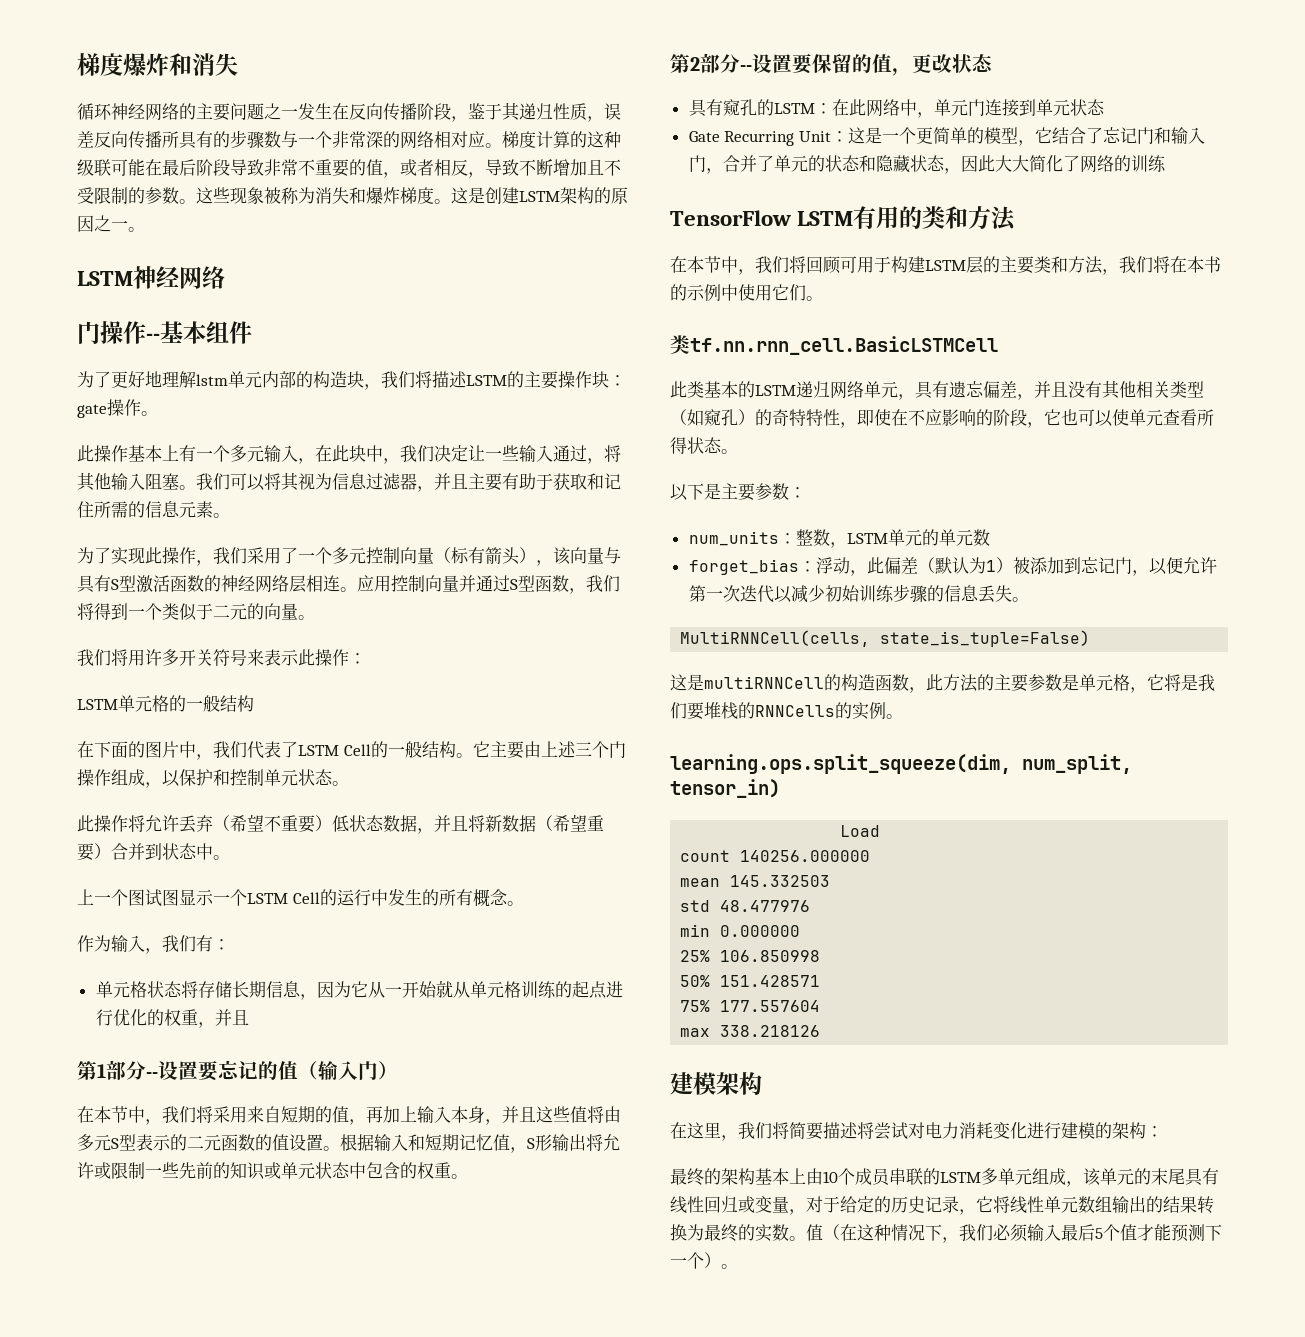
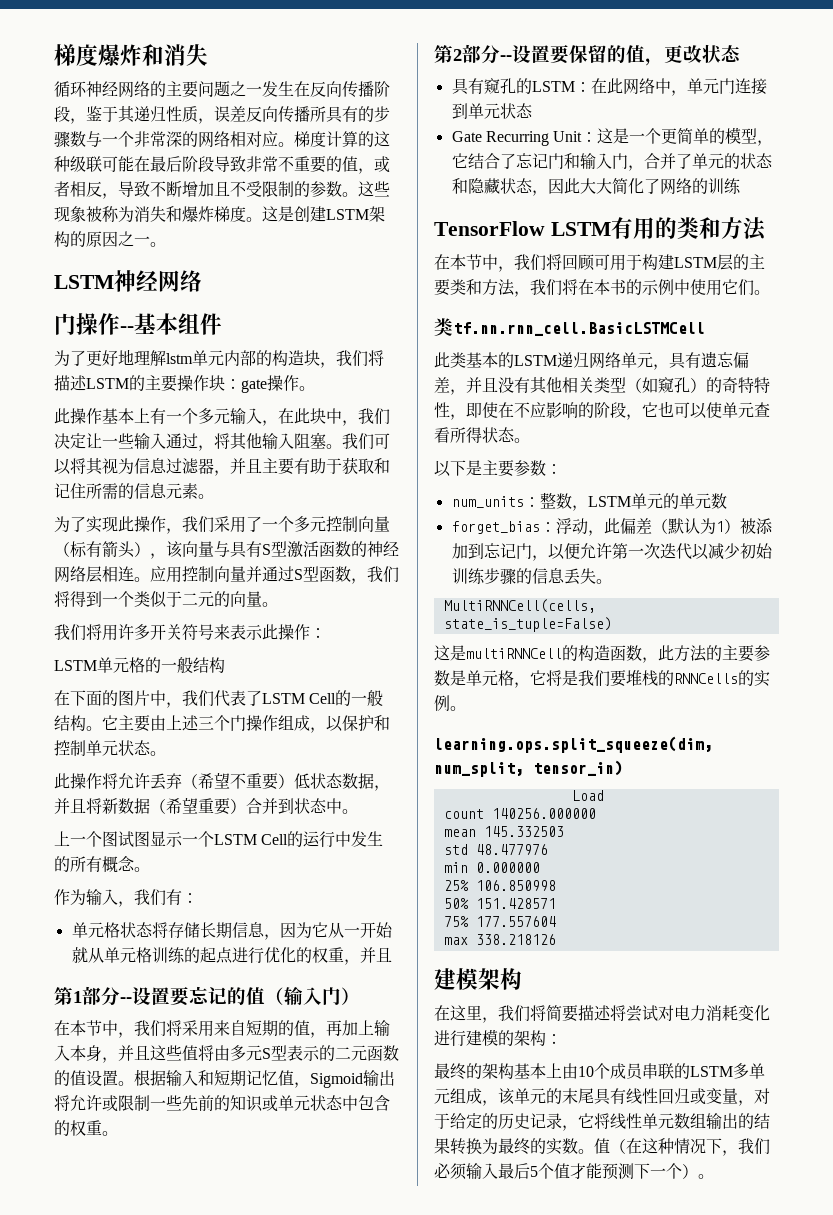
[527,1134,552,1151] S形 -> [310,1073,363,1088] Sigmoid

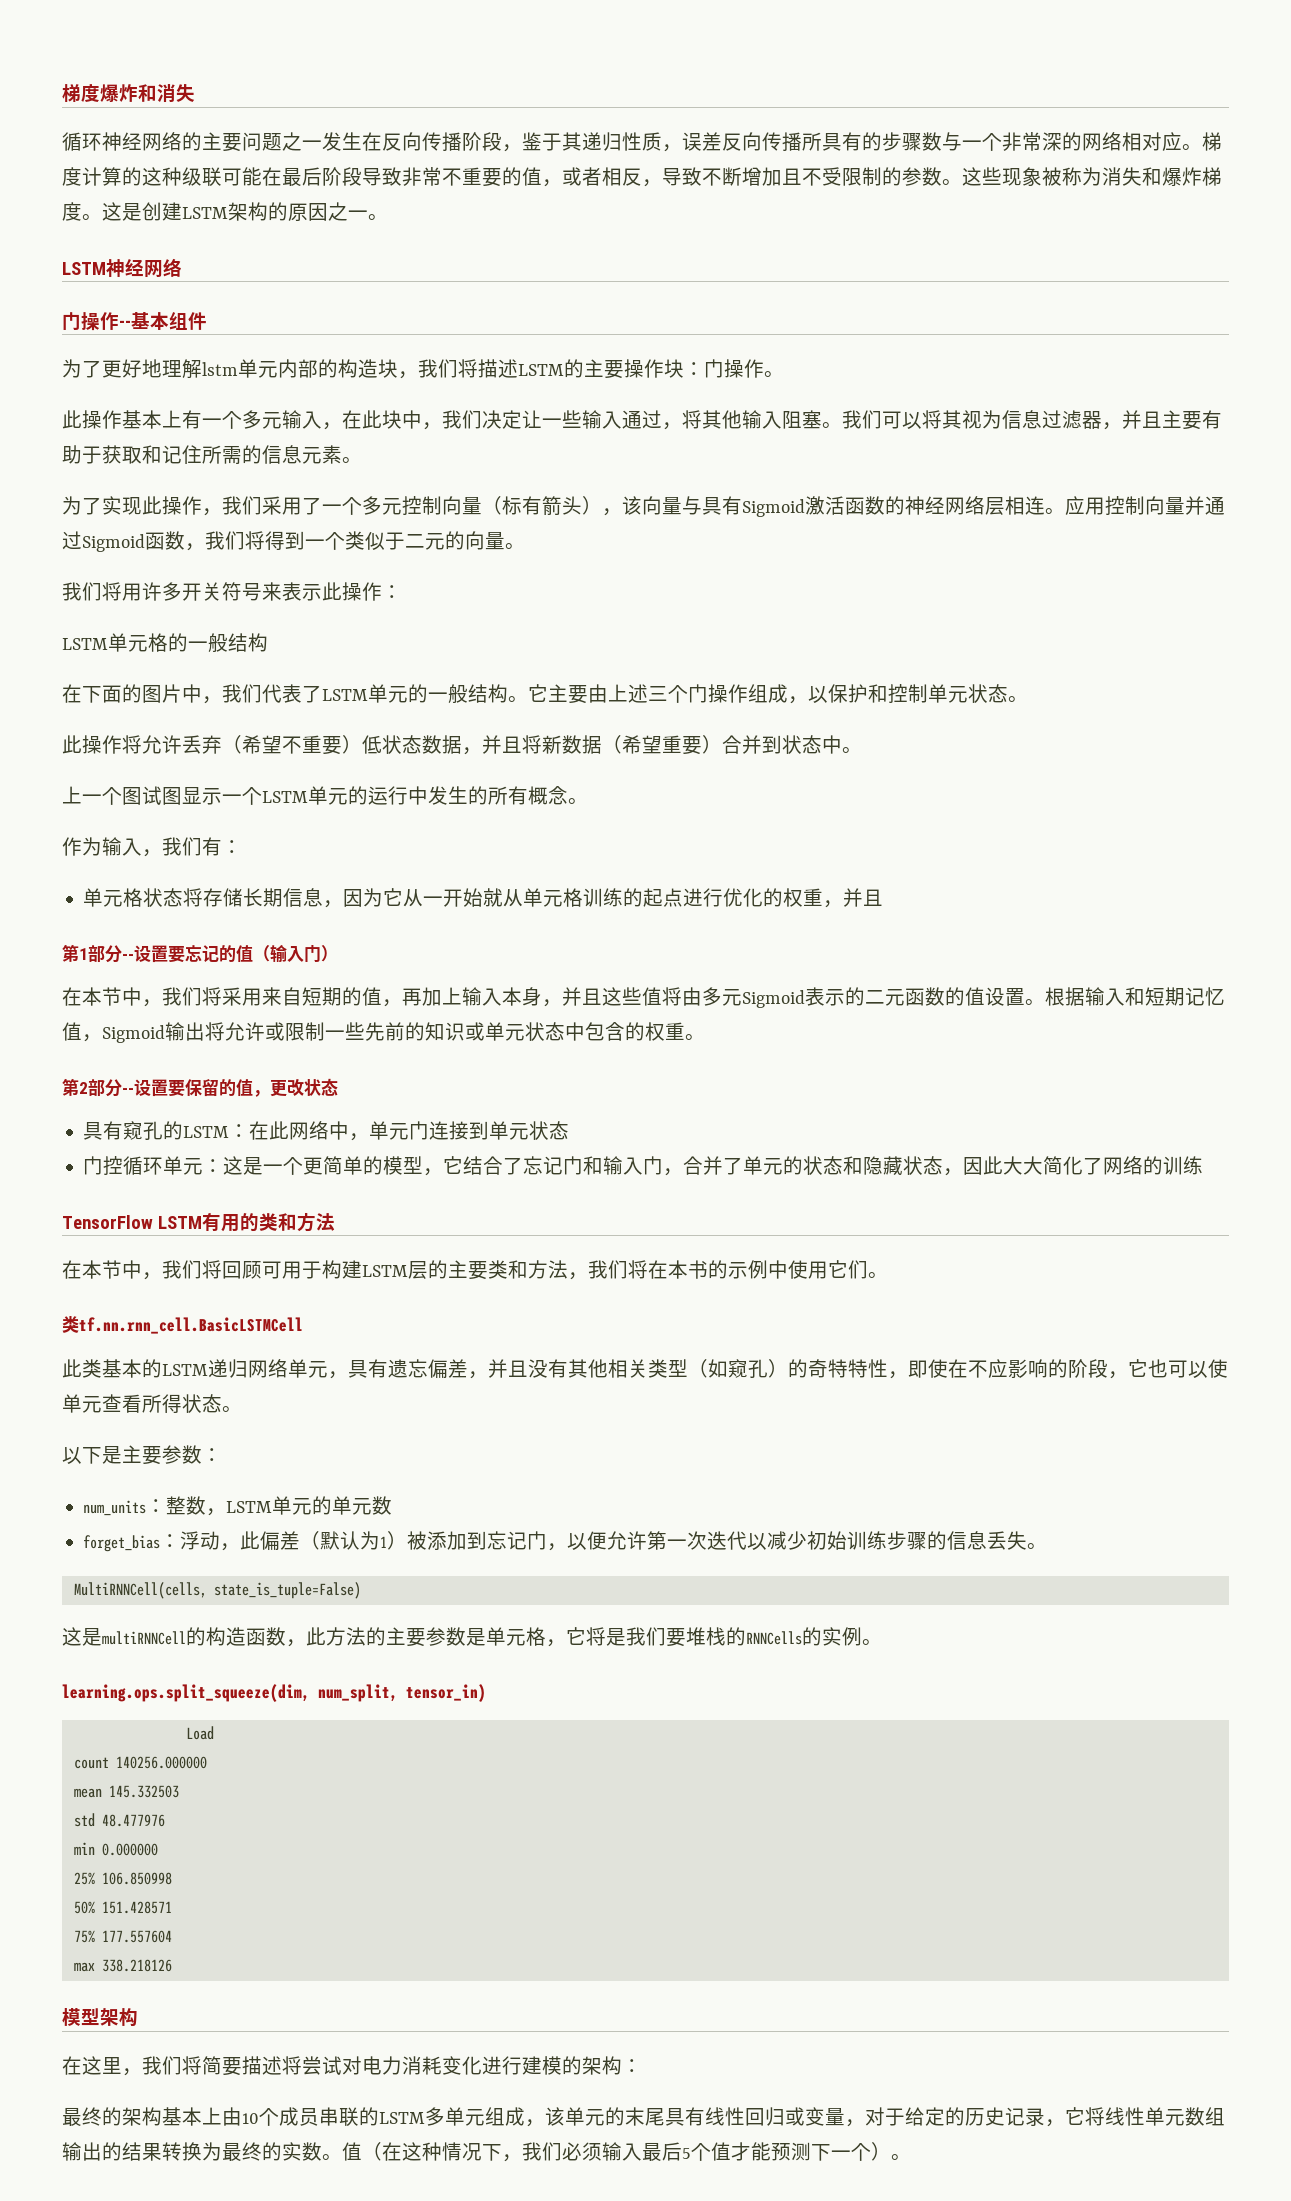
[241,379,267,393] gate -> [704,359,724,378] 门
[262,541,287,557] S型 -> [742,499,805,517] Sigmoid
[294,566,319,582] S型 -> [82,534,145,552] Sigmoid
[309,693,337,704] Cell -> [368,684,408,703] 单元
[261,834,289,845] Cell -> [308,786,348,805] 单元
[262,1045,287,1061] S型 -> [742,990,805,1008] Sigmoid
[451,131,583,146] Gate Recurring Unit -> [83,1156,204,1176] 门控循环单元
[434,968,478,990] 建模 -> [62,2008,100,2026] 模型

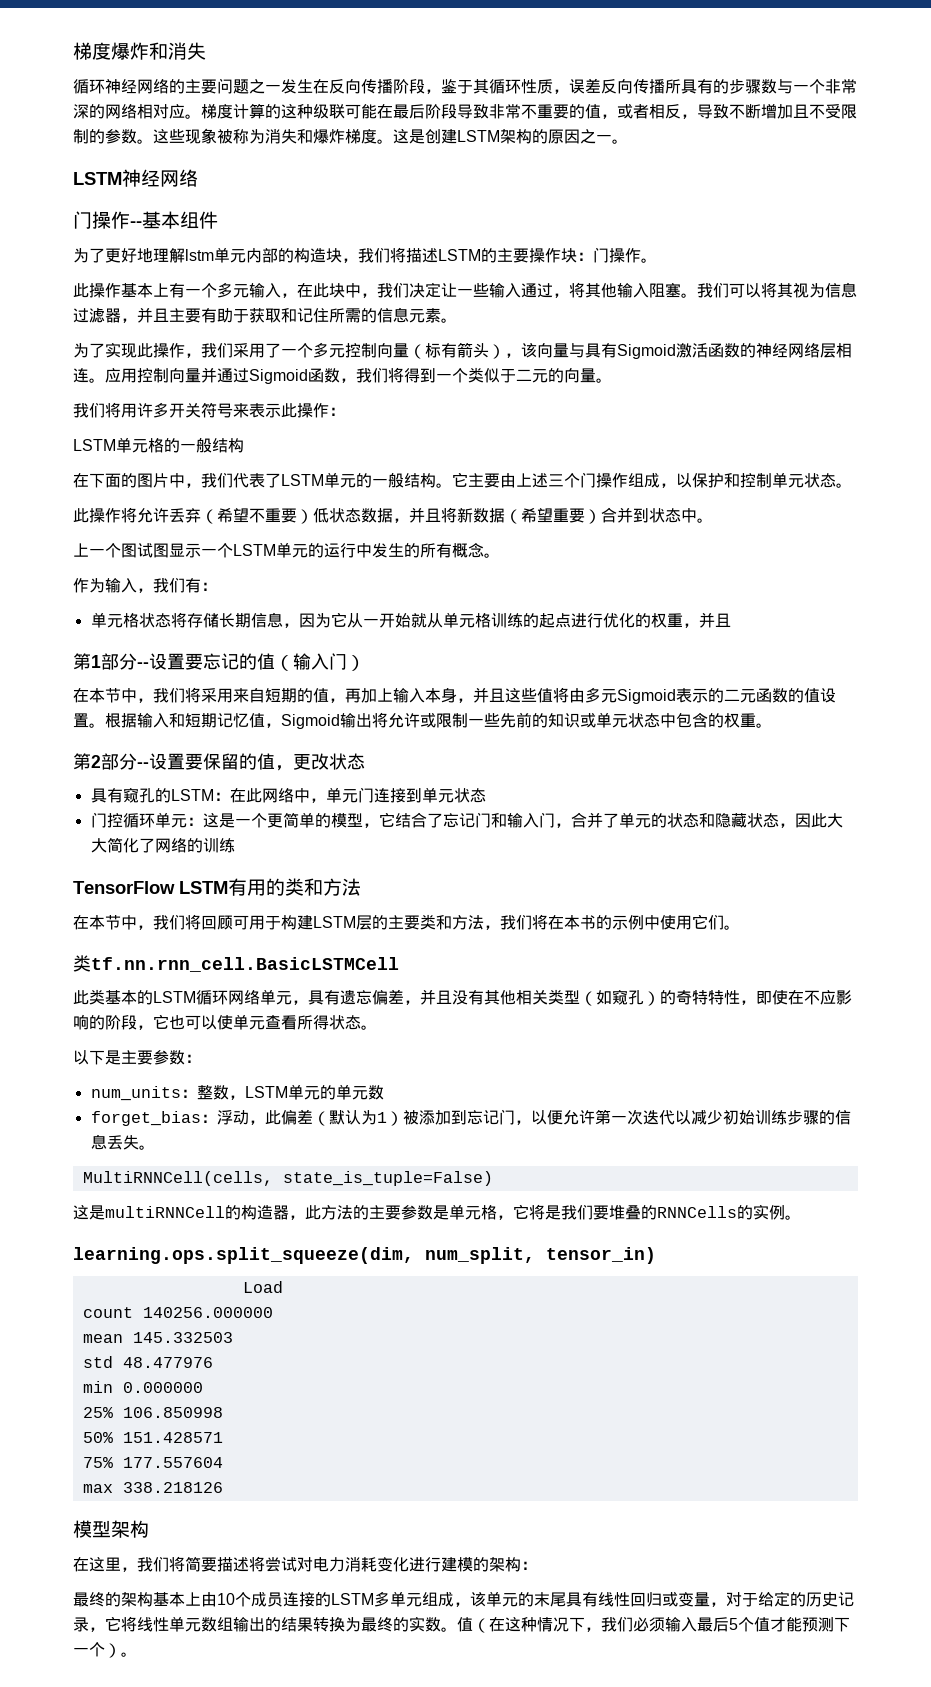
[582,132,622,151] 递归 -> [489,79,521,94] 循环
[208,1359,248,1378] 递归 -> [196,990,228,1005] 循环
[246,1627,286,1646] 函数 -> [273,1205,289,1220] 器
[706,1627,726,1646] 栈 -> [625,1205,641,1220] 叠
[319,2107,359,2126] 串联 -> [283,1592,315,1607] 连接

